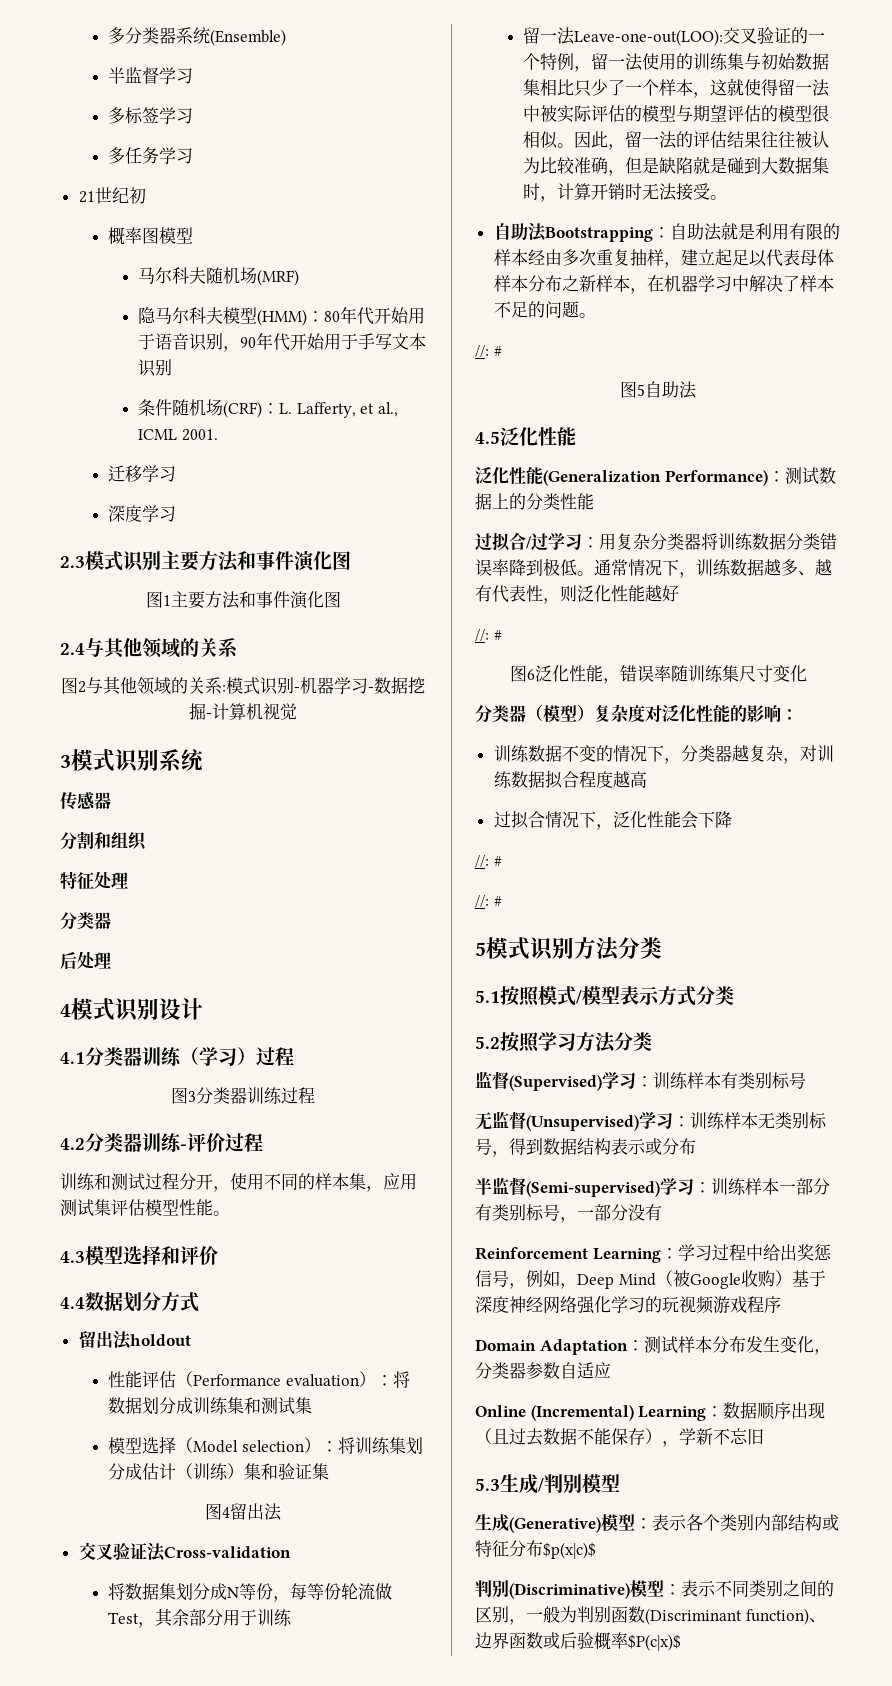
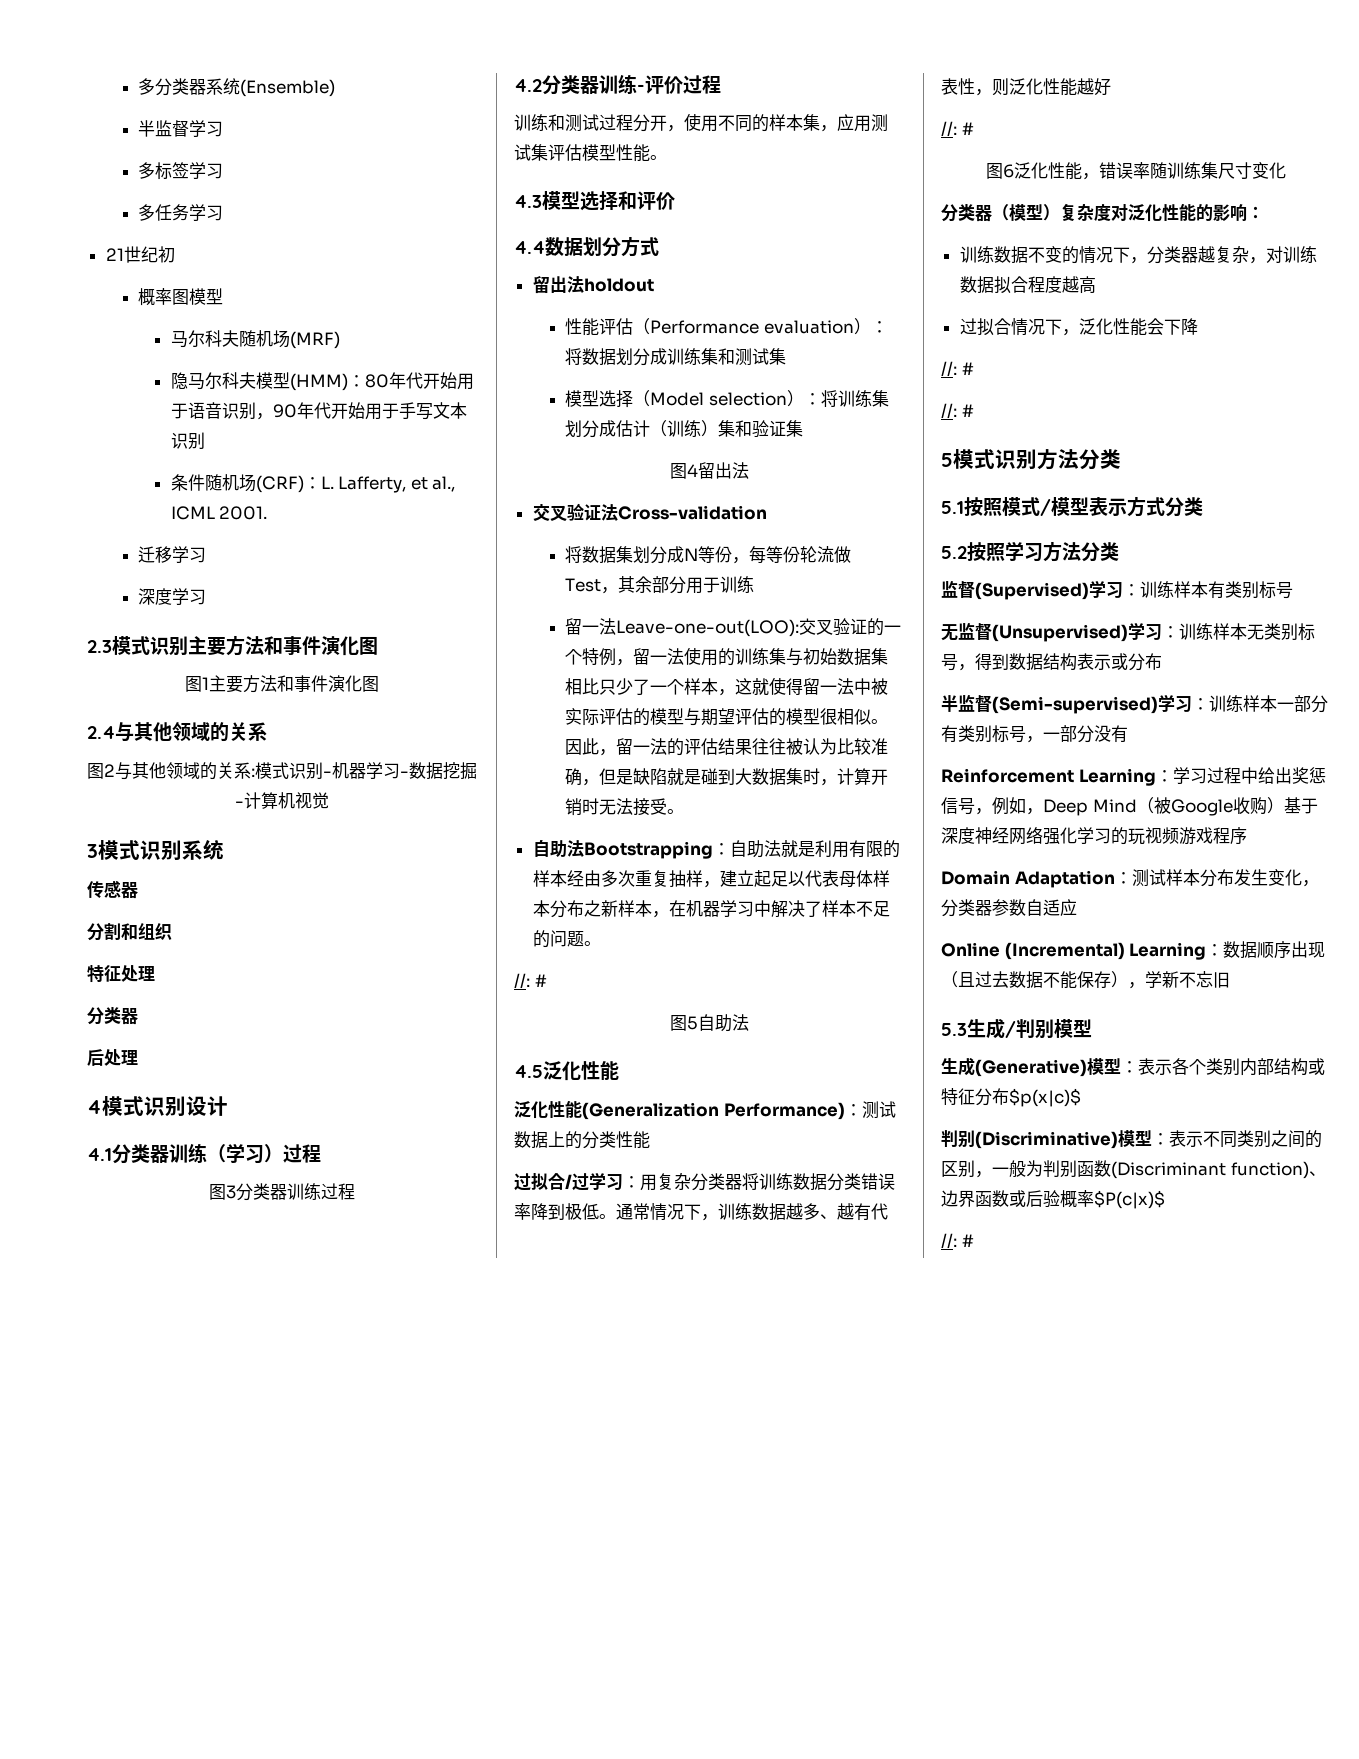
(681, 1642) none -> [941,1233,974,1249] // //: #

